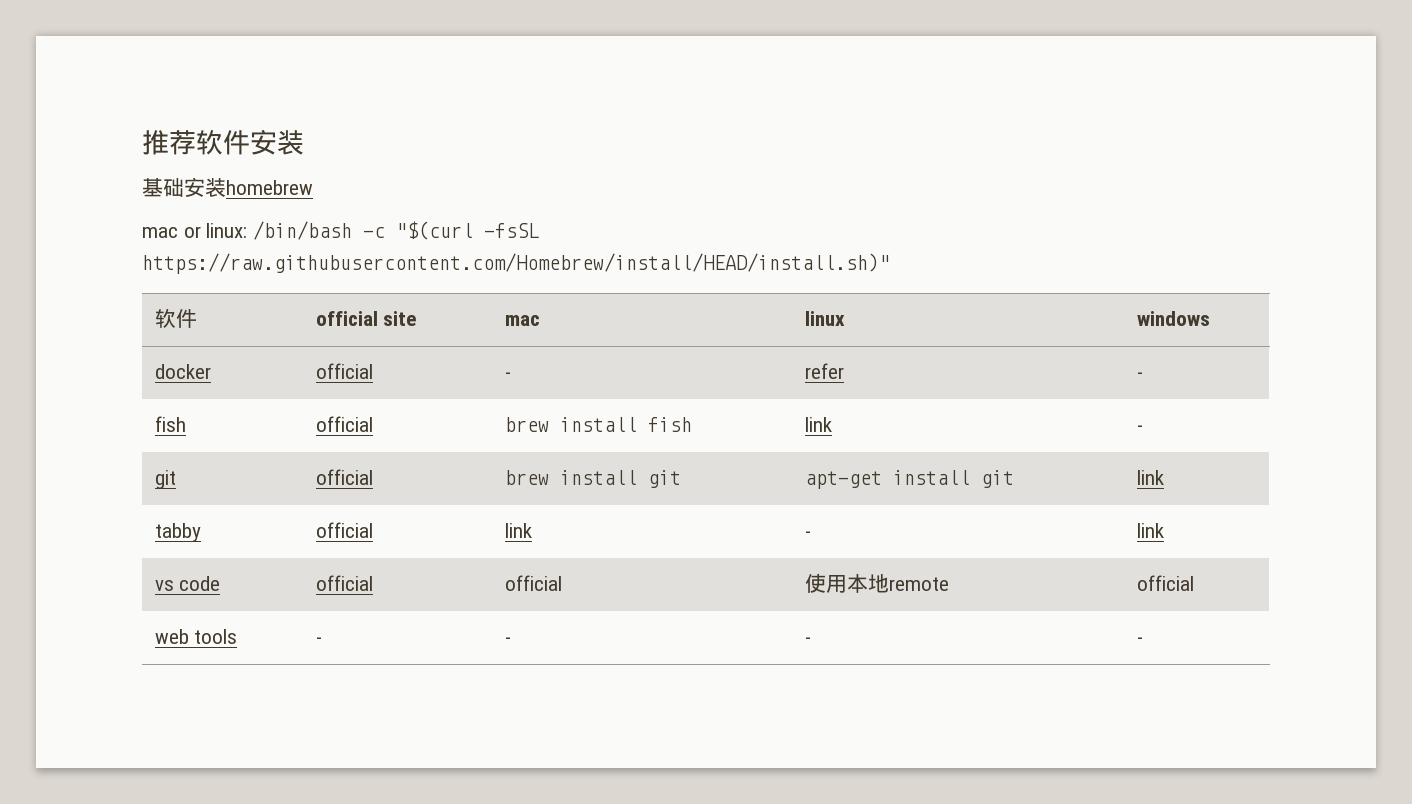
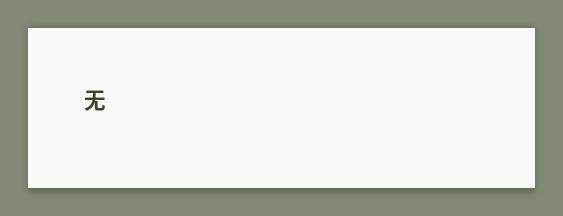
[142,129,304,155] [142,177,313,197] [142,221,540,240] [142,253,890,274] [154,308,197,328] [315,311,418,326] [504,315,540,326] [804,311,845,326] [1136,311,1210,326] [154,364,211,379] [315,363,373,379] [504,372,511,379] [804,363,844,379] [1136,372,1143,379] [154,416,186,432] [315,416,373,432] [504,417,692,432] [804,417,832,432] [1136,425,1143,432] [154,470,176,489] [315,469,373,485] [504,470,681,488] [804,470,1014,489] [1136,470,1164,485] [154,523,201,542] [315,522,373,538] [504,523,532,538] [804,531,811,538] [1136,523,1164,538] [154,576,221,591] [315,575,373,591] [504,575,562,591] [804,573,949,593] [1136,575,1194,591] [154,629,238,644] [315,637,322,644] [504,637,511,644] [804,637,811,644] [1136,637,1143,644] 推荐软件安装 // 基础安装homebrew // mac or linux: /bin/bash -c "$(curl -fsSL https://raw.githubusercontent.com/Homebrew/install/HEAD/install.sh)" // 软件 | official site | mac | linux | windows // docker | official | - | refer | - // fish | official | brew install fish | link | - // git | official | brew install git | apt-get install git | link // tabby | official | link | - | link // vs code | official | official | 使用本地remote | official // web tools | - | - | - | - -> [84,90,106,111] 无

